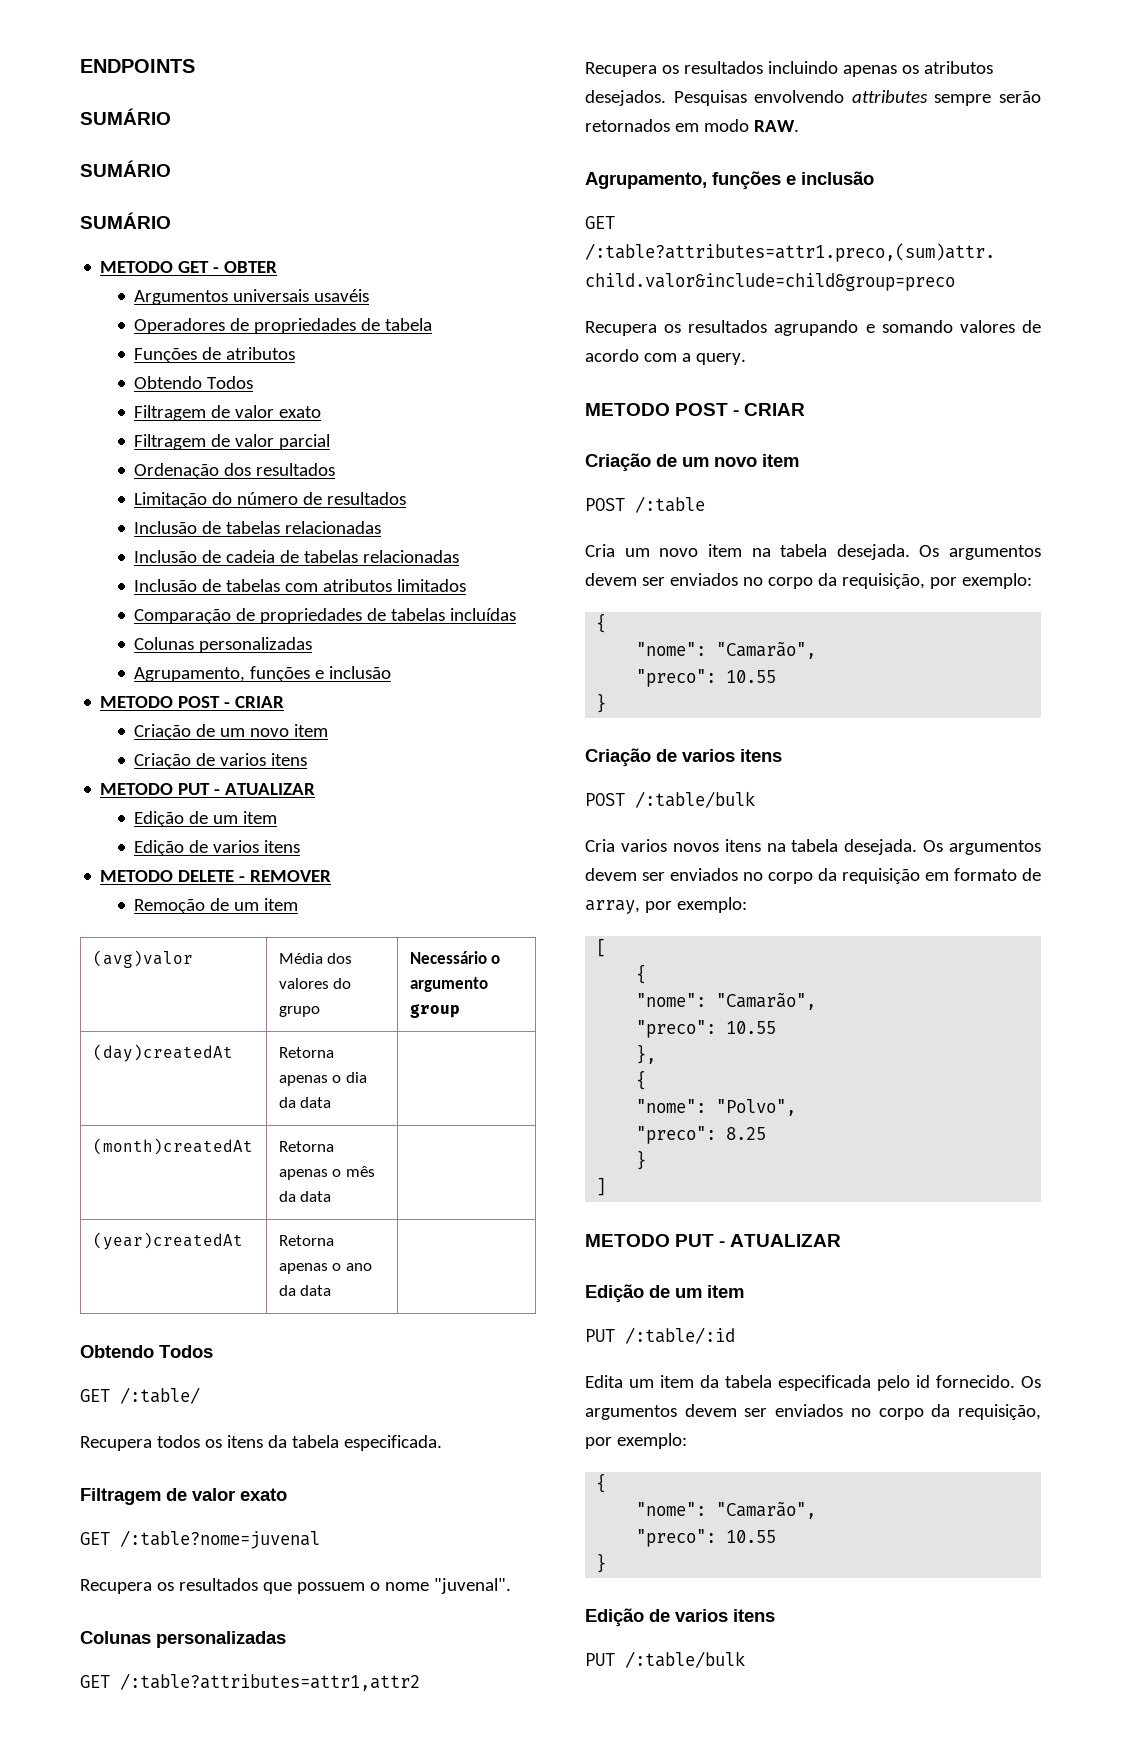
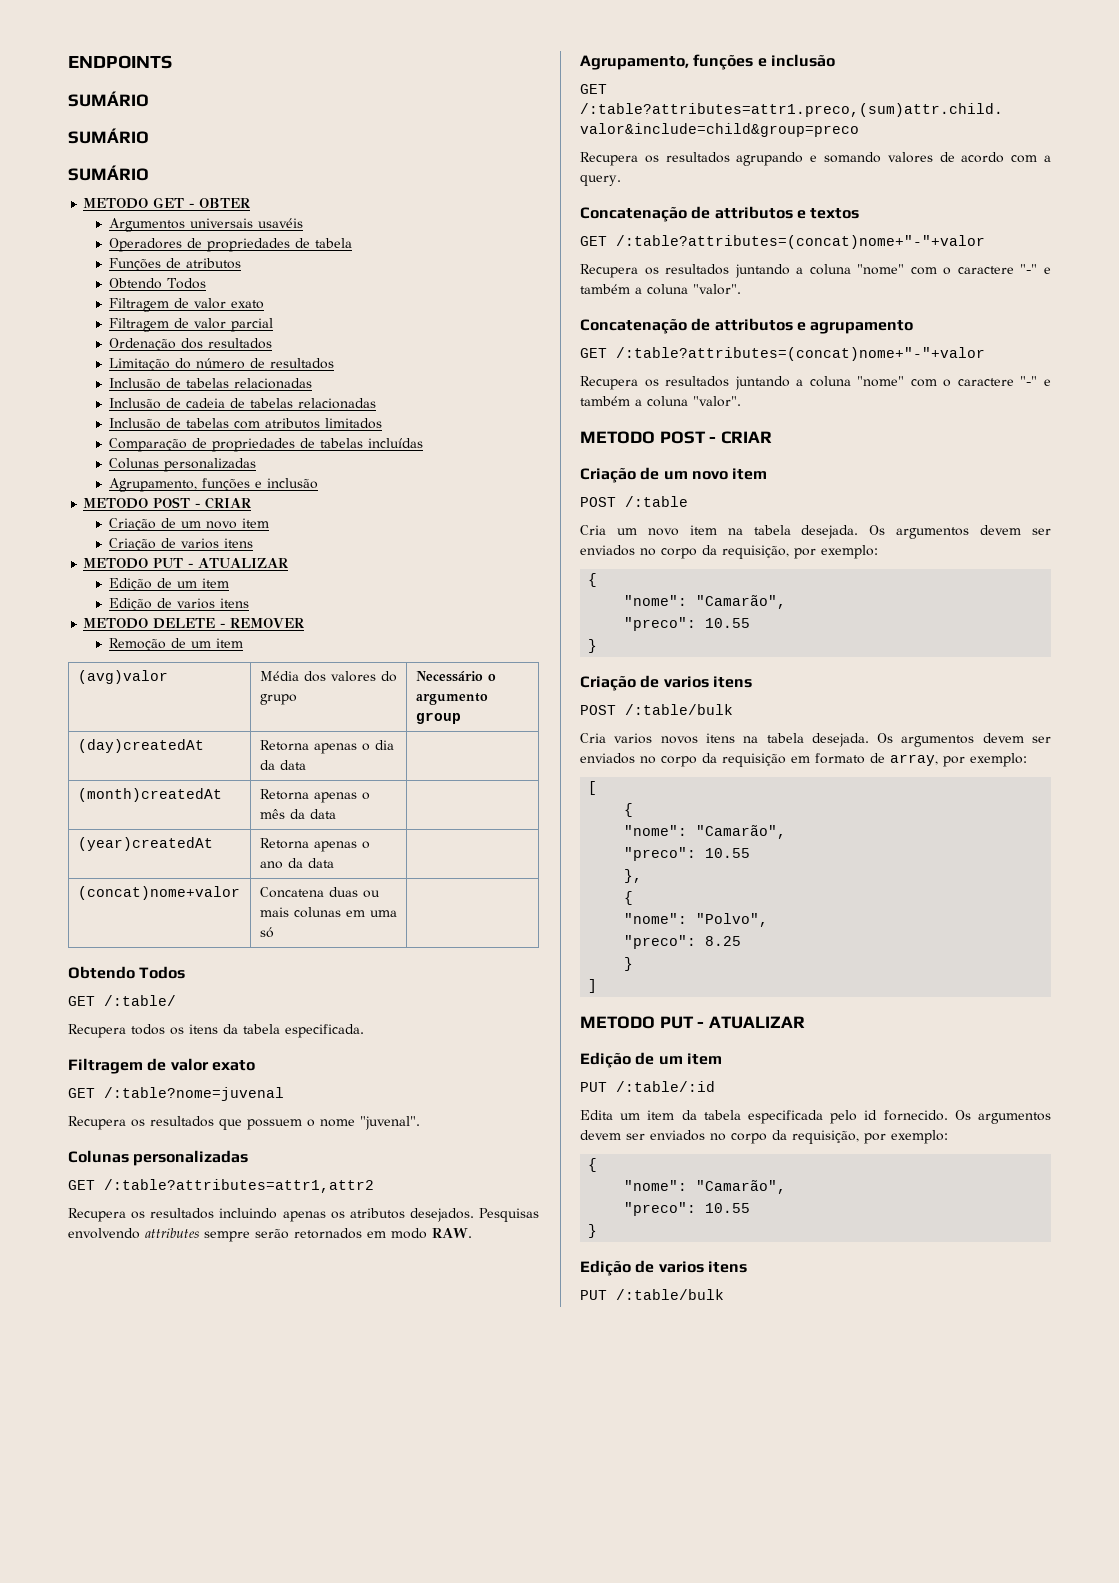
(332, 1290) none -> [77,886,240,900] [259,887,380,898] [259,907,397,918] [259,927,274,938] // (concat)nome+valor | Concatena duas ou mais colunas em uma só |
(746, 359) none -> [580,206,860,222] [580,235,985,249] [580,264,1051,278] [580,284,741,295] [580,318,914,334] [580,347,985,361] [580,376,1051,390] [580,396,741,407] // Concatenação de attributos e textos // GET /:table?attributes=(concat)nome+"-"+valor // Recupera os resultados juntando a coluna "nome" com o caractere "-" e também a coluna "valor". // Concatenação de attributos e agrupamento // GET /:table?attributes=(concat)nome+"-"+valor // Recupera os resultados juntando a coluna "nome" com o caractere "-" e também a coluna "valor".

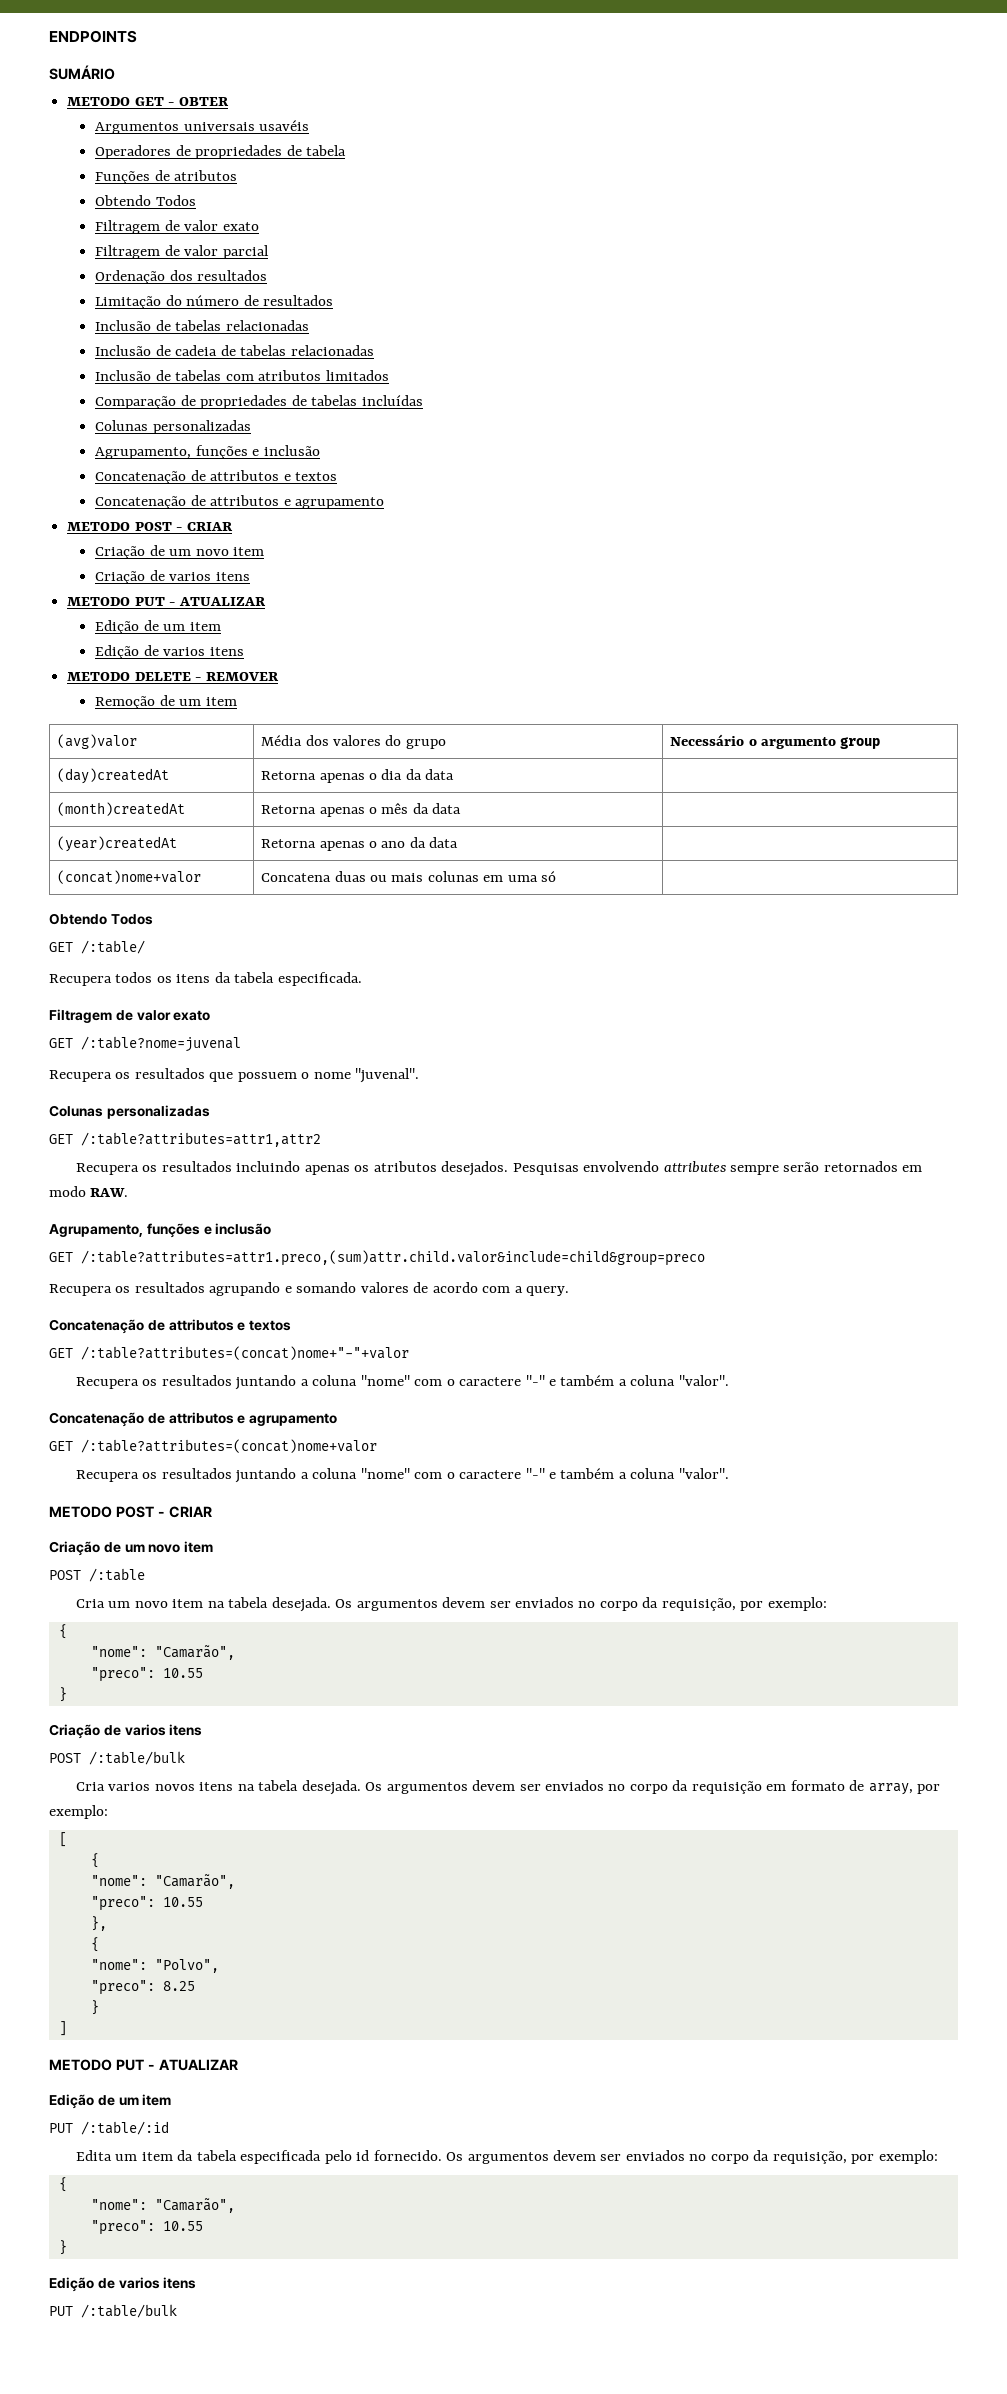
[68,128,149,144] [68,165,149,181] // SUMÁRIO // SUMÁRIO -> (115, 72) none
(319, 483) none -> [95,470,338,484] [95,495,385,509] // Concatenação de attributos e textos // Concatenação de attributos e agrupamento
[616,347,985,361] /:table?attributes=(concat)nome+"-"+valor -> [81,1439,377,1453] /:table?attributes=(concat)nome+valor

